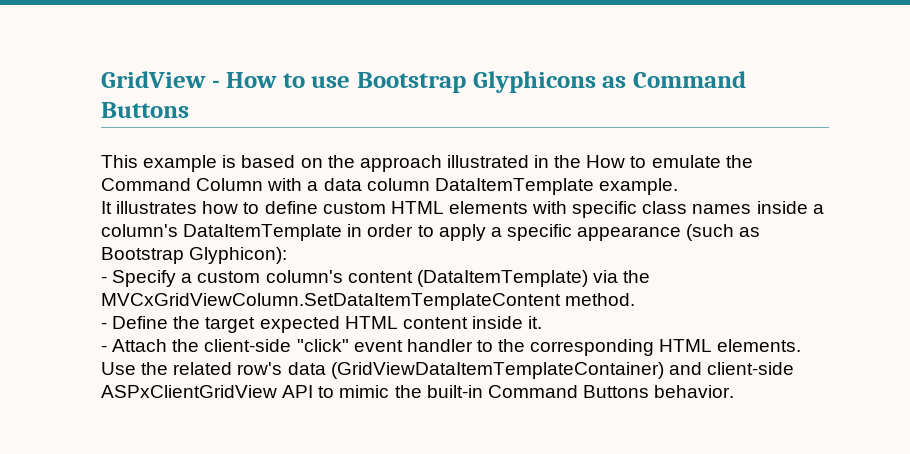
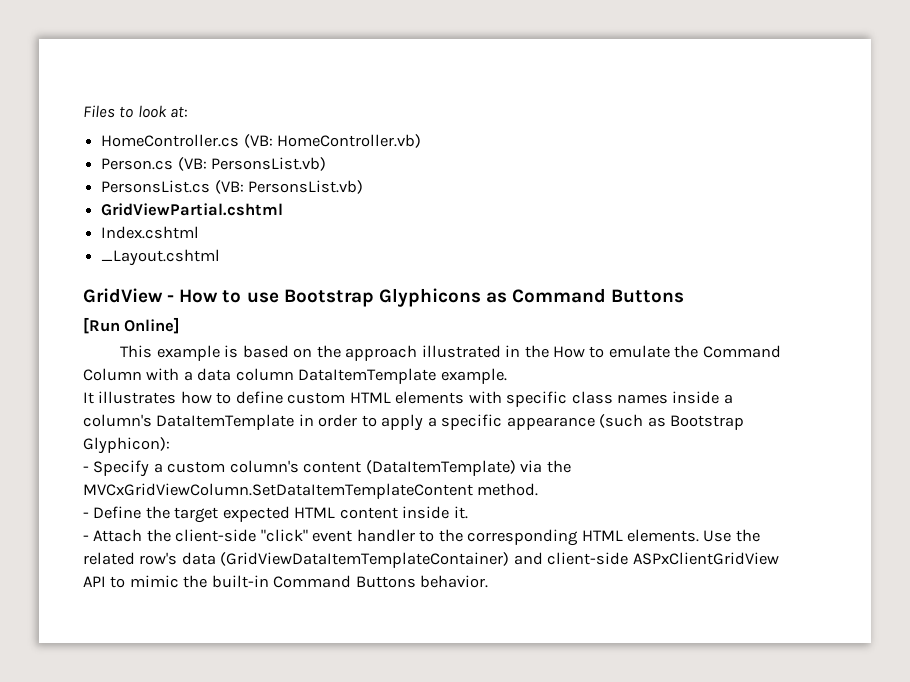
(101, 79) none -> [83,105,189,118] [101,134,422,148] [101,157,327,171] [101,180,364,194] [101,203,284,216] [101,226,200,239] [101,249,221,266] Files to look at: // HomeController.cs (VB: HomeController.vb) // Person.cs (VB: PersonsList.vb) // PersonsList.cs (VB: PersonsList.vb) // GridViewPartial.cshtml // Index.cshtml // _Layout.cshtml //
(189, 110) none -> [83,317,181,334] // [Run Online]

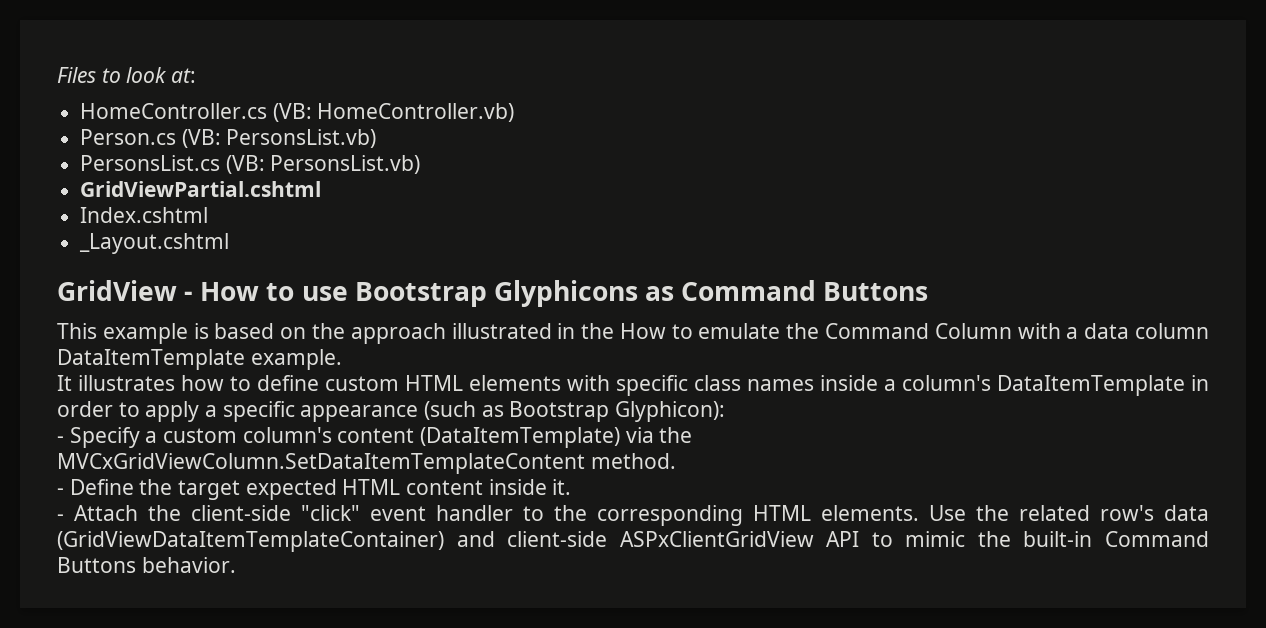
[83,317,181,334] // [Run Online] -> (929, 291) none

